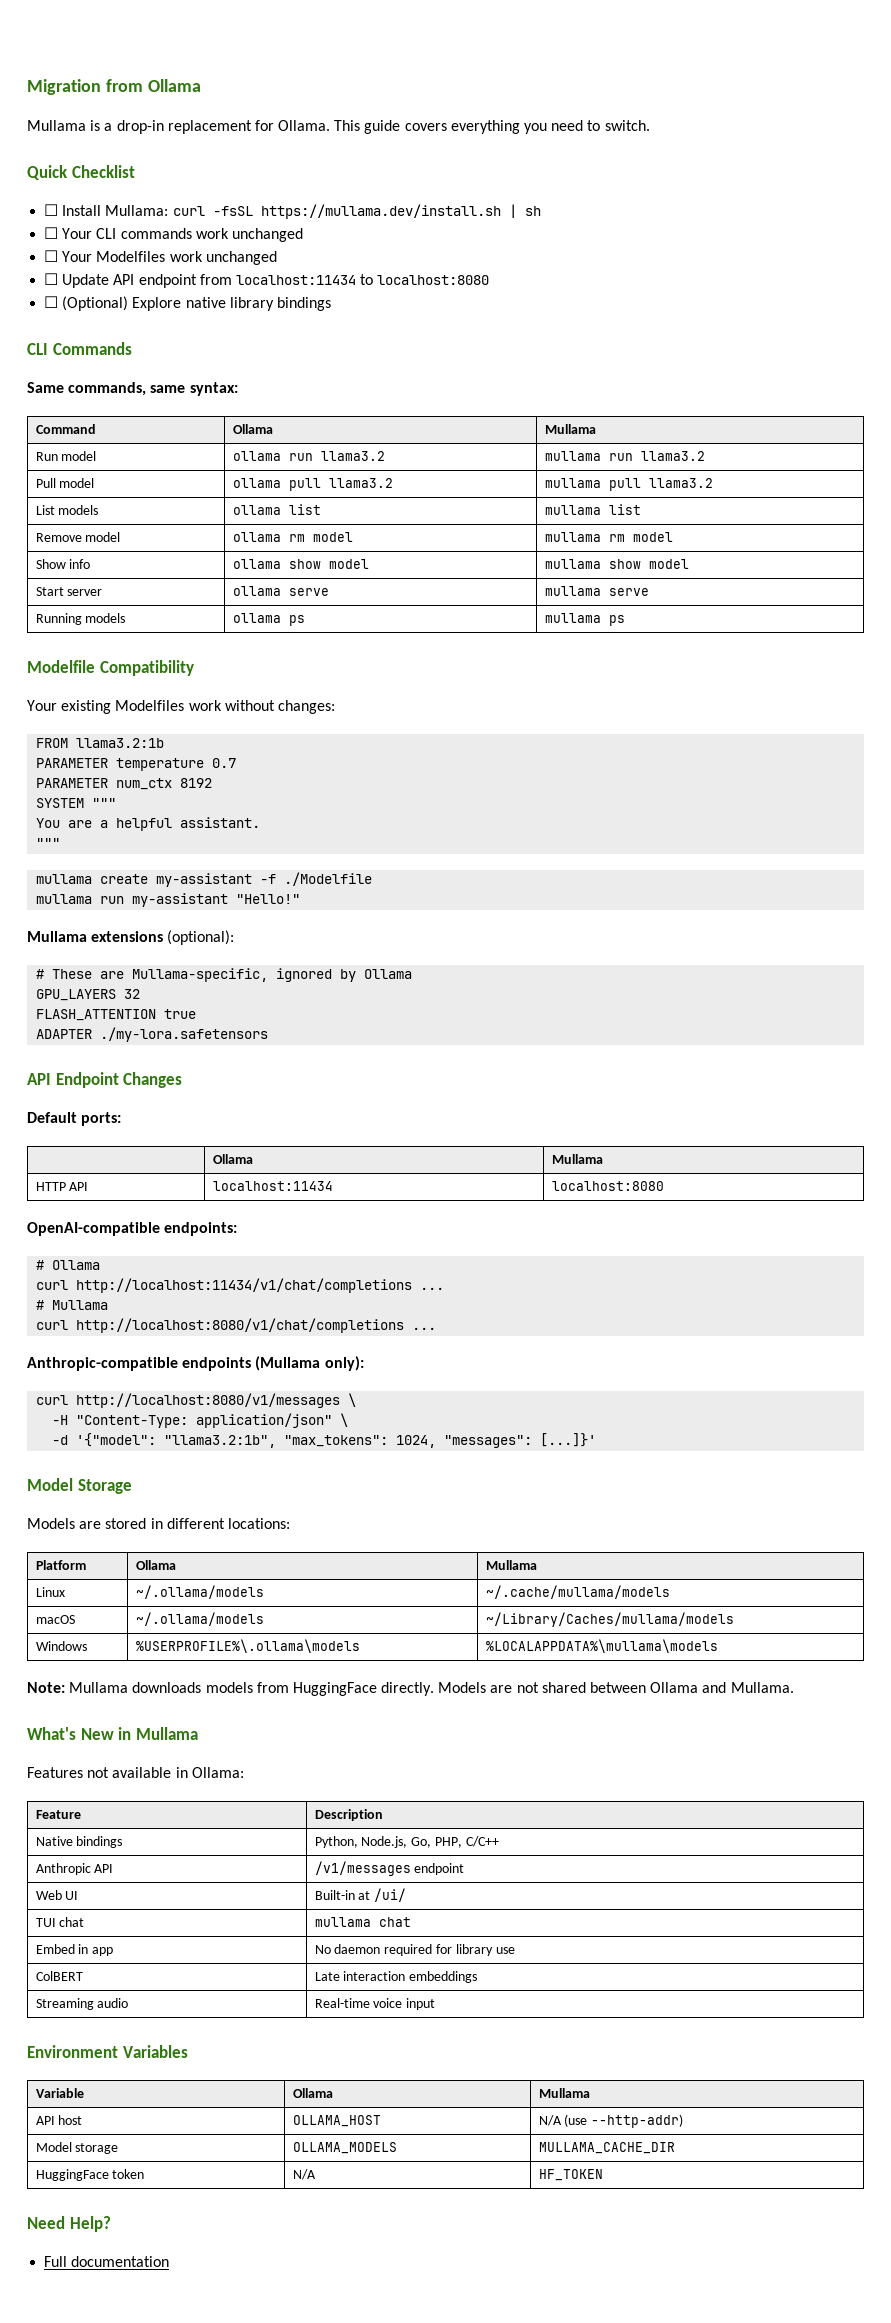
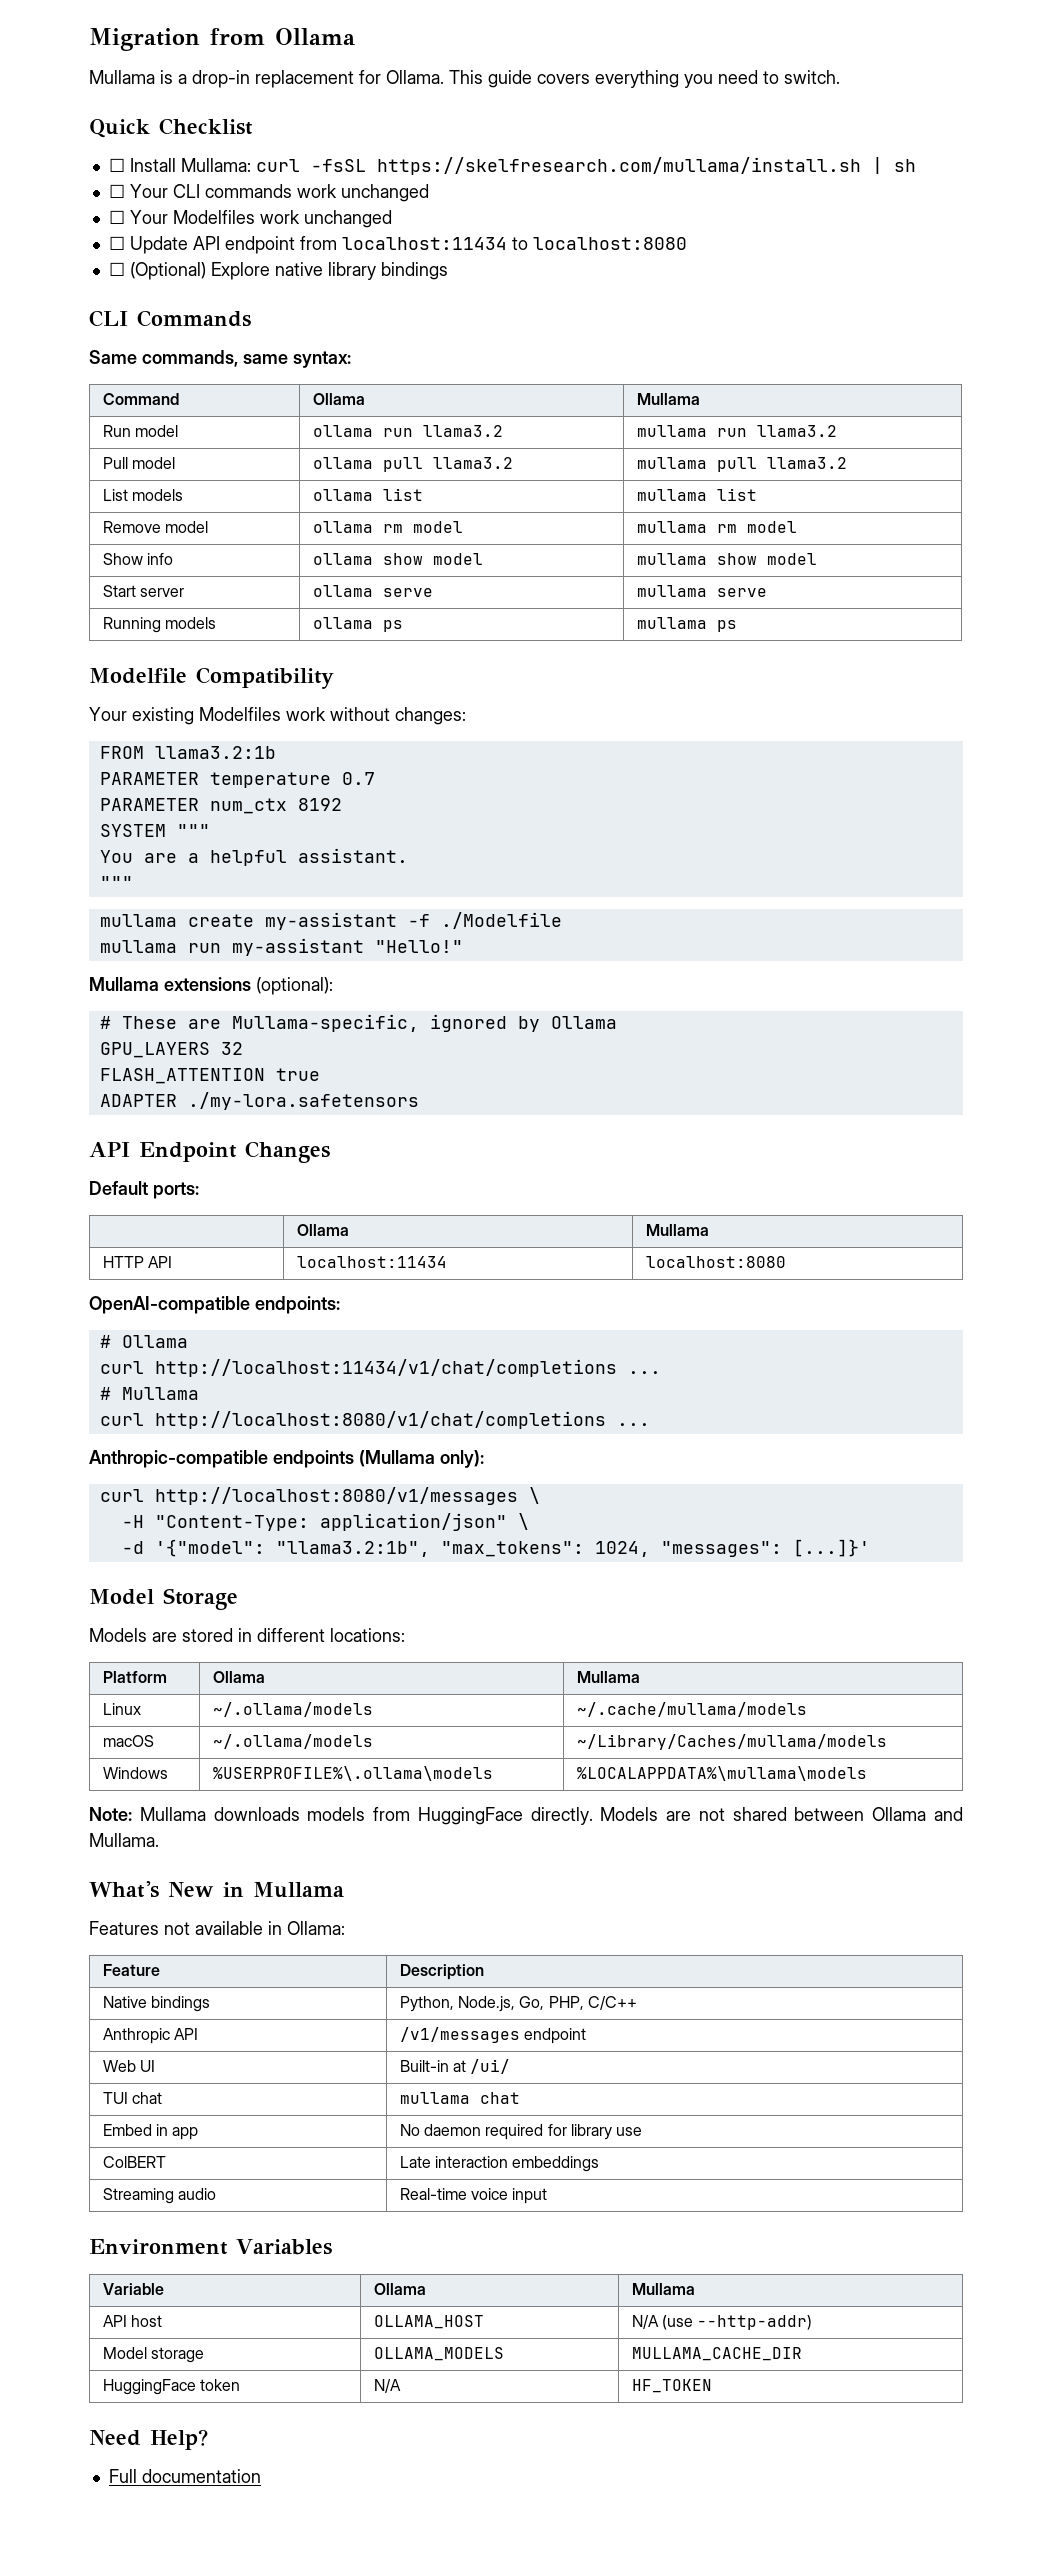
[260,204,501,219] https://mullama.dev/install.sh -> [376,157,861,175] https://skelfresearch.com/mullama/install.sh

